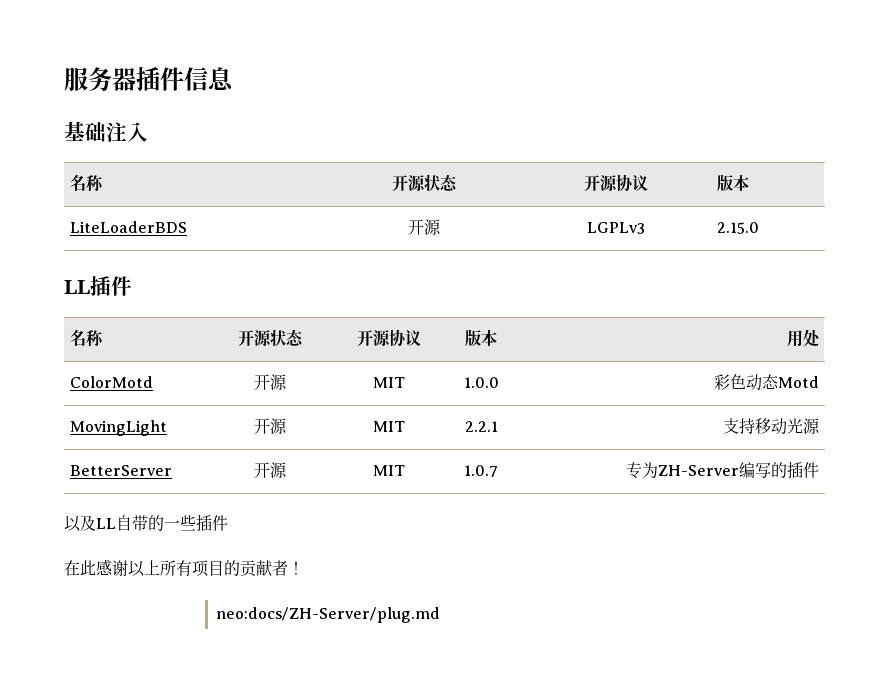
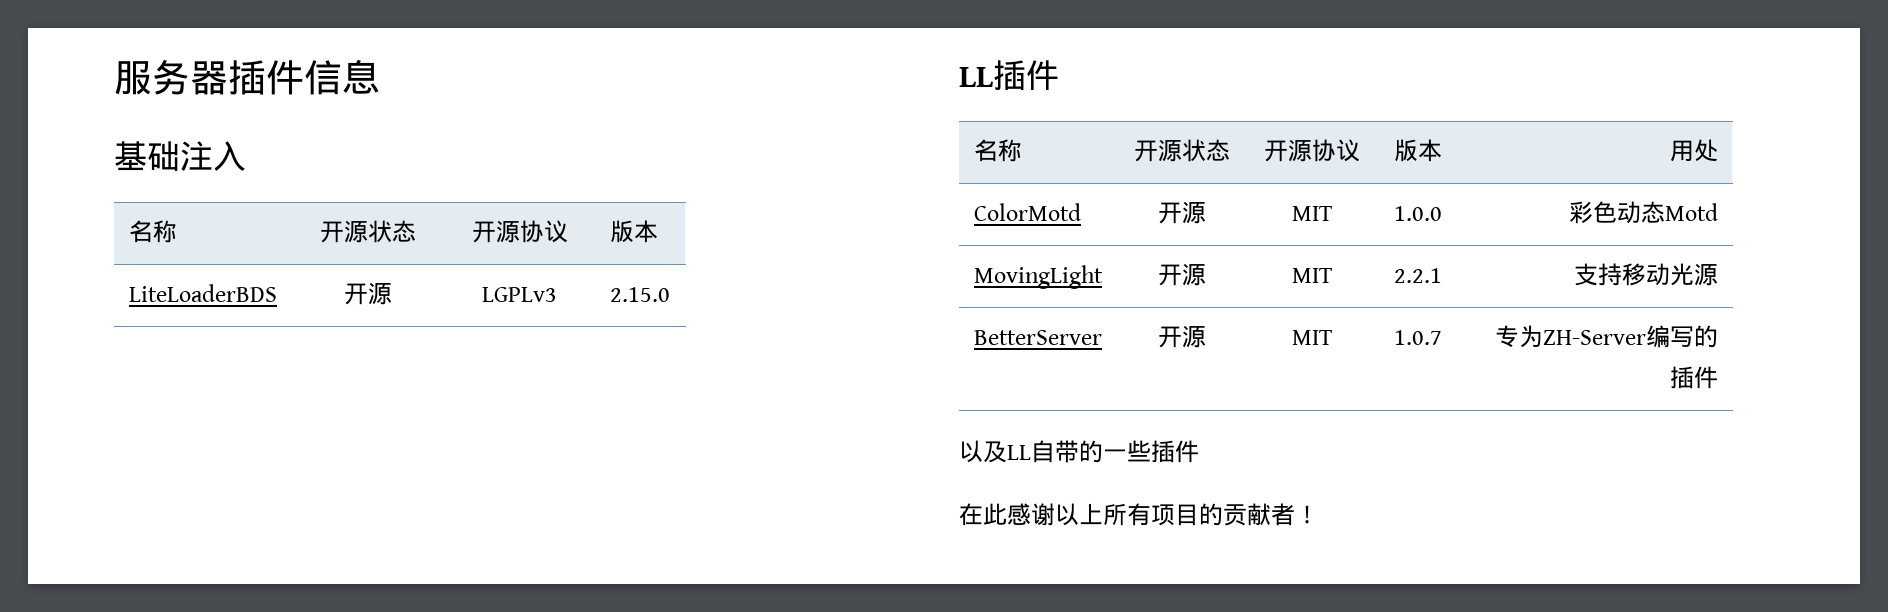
[216,607,441,623] // neo:docs/ZH-Server/plug.md -> (1319, 514) none

